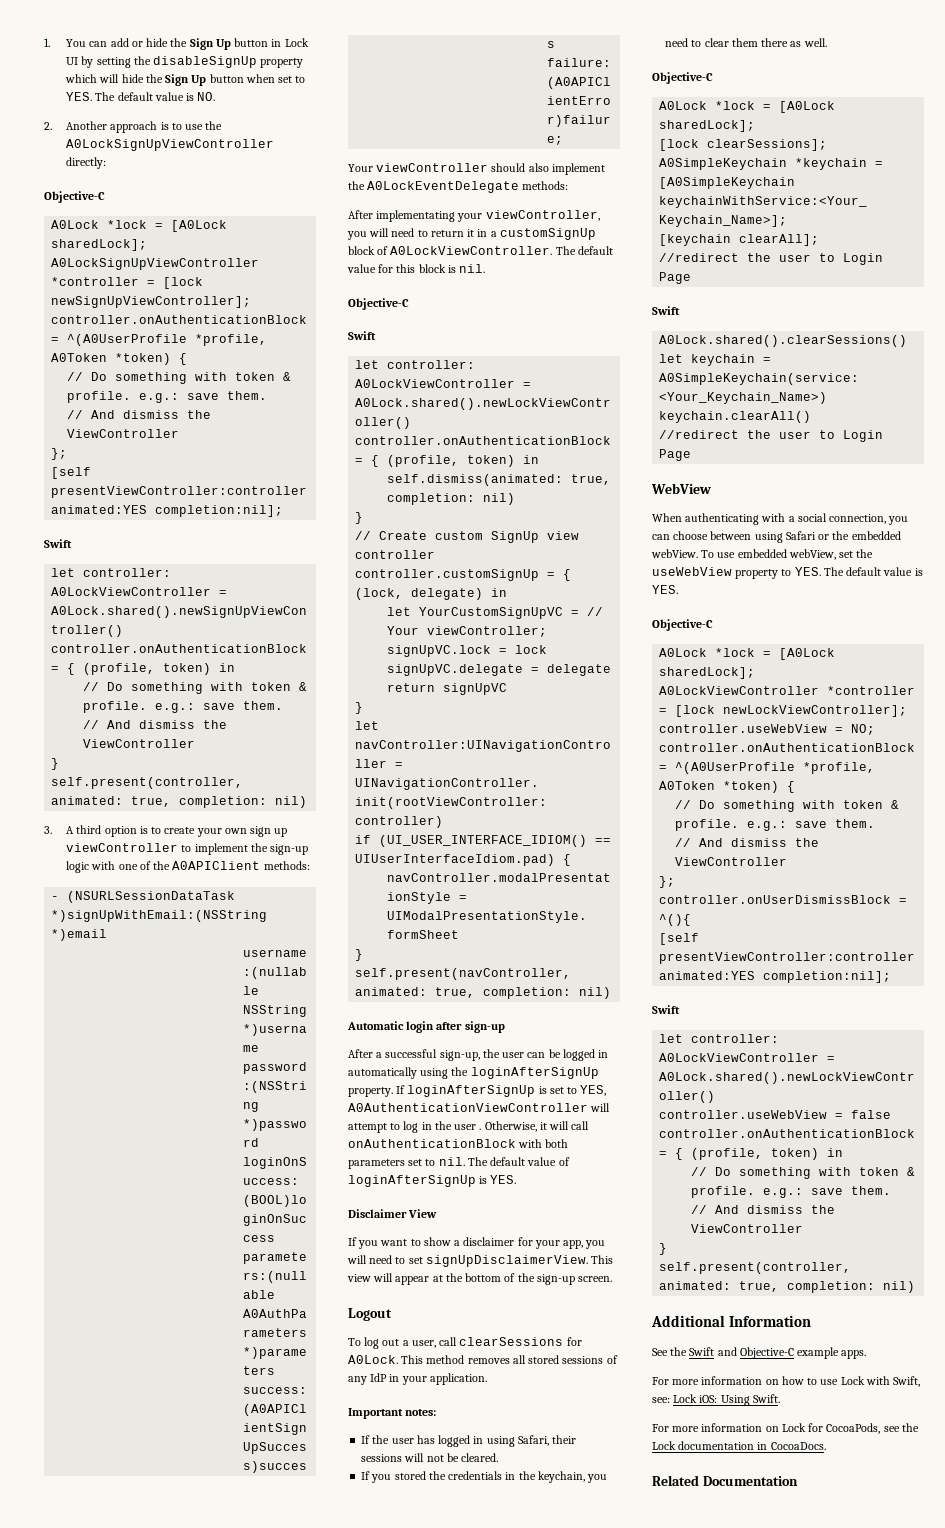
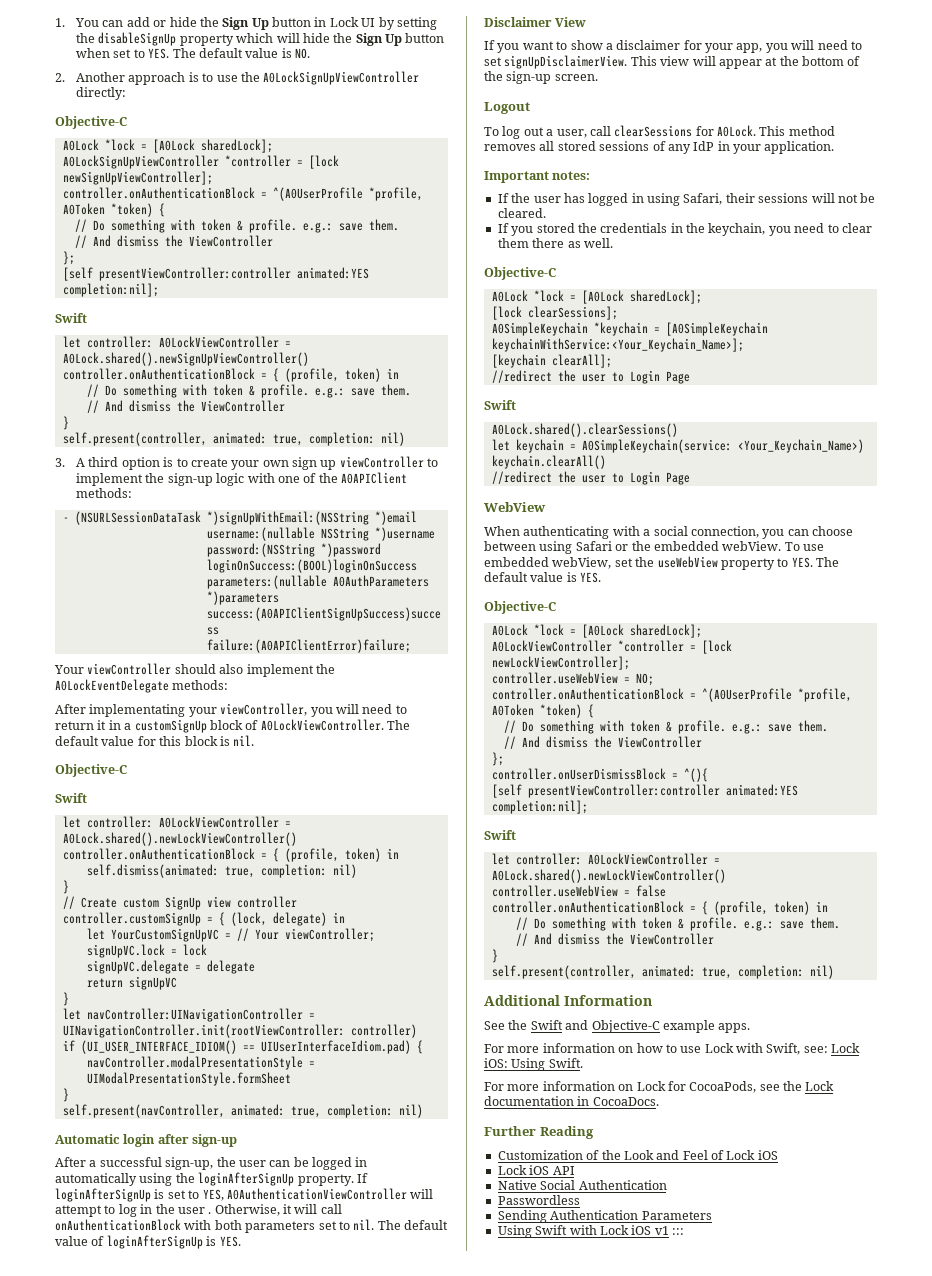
[652,1475,798,1486] Related Documentation -> [484,1126,594,1139] [497,1150,778,1160] [497,1165,575,1175] [497,1180,667,1190] [497,1195,580,1205] [497,1210,712,1223] [497,1225,684,1238] Further Reading // Customization of the Look and Feel of Lock iOS // Lock iOS API // Native Social Authentication // Passwordless // Sending Authentication Parameters // Using Swift with Lock iOS v1 :::

